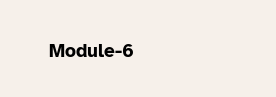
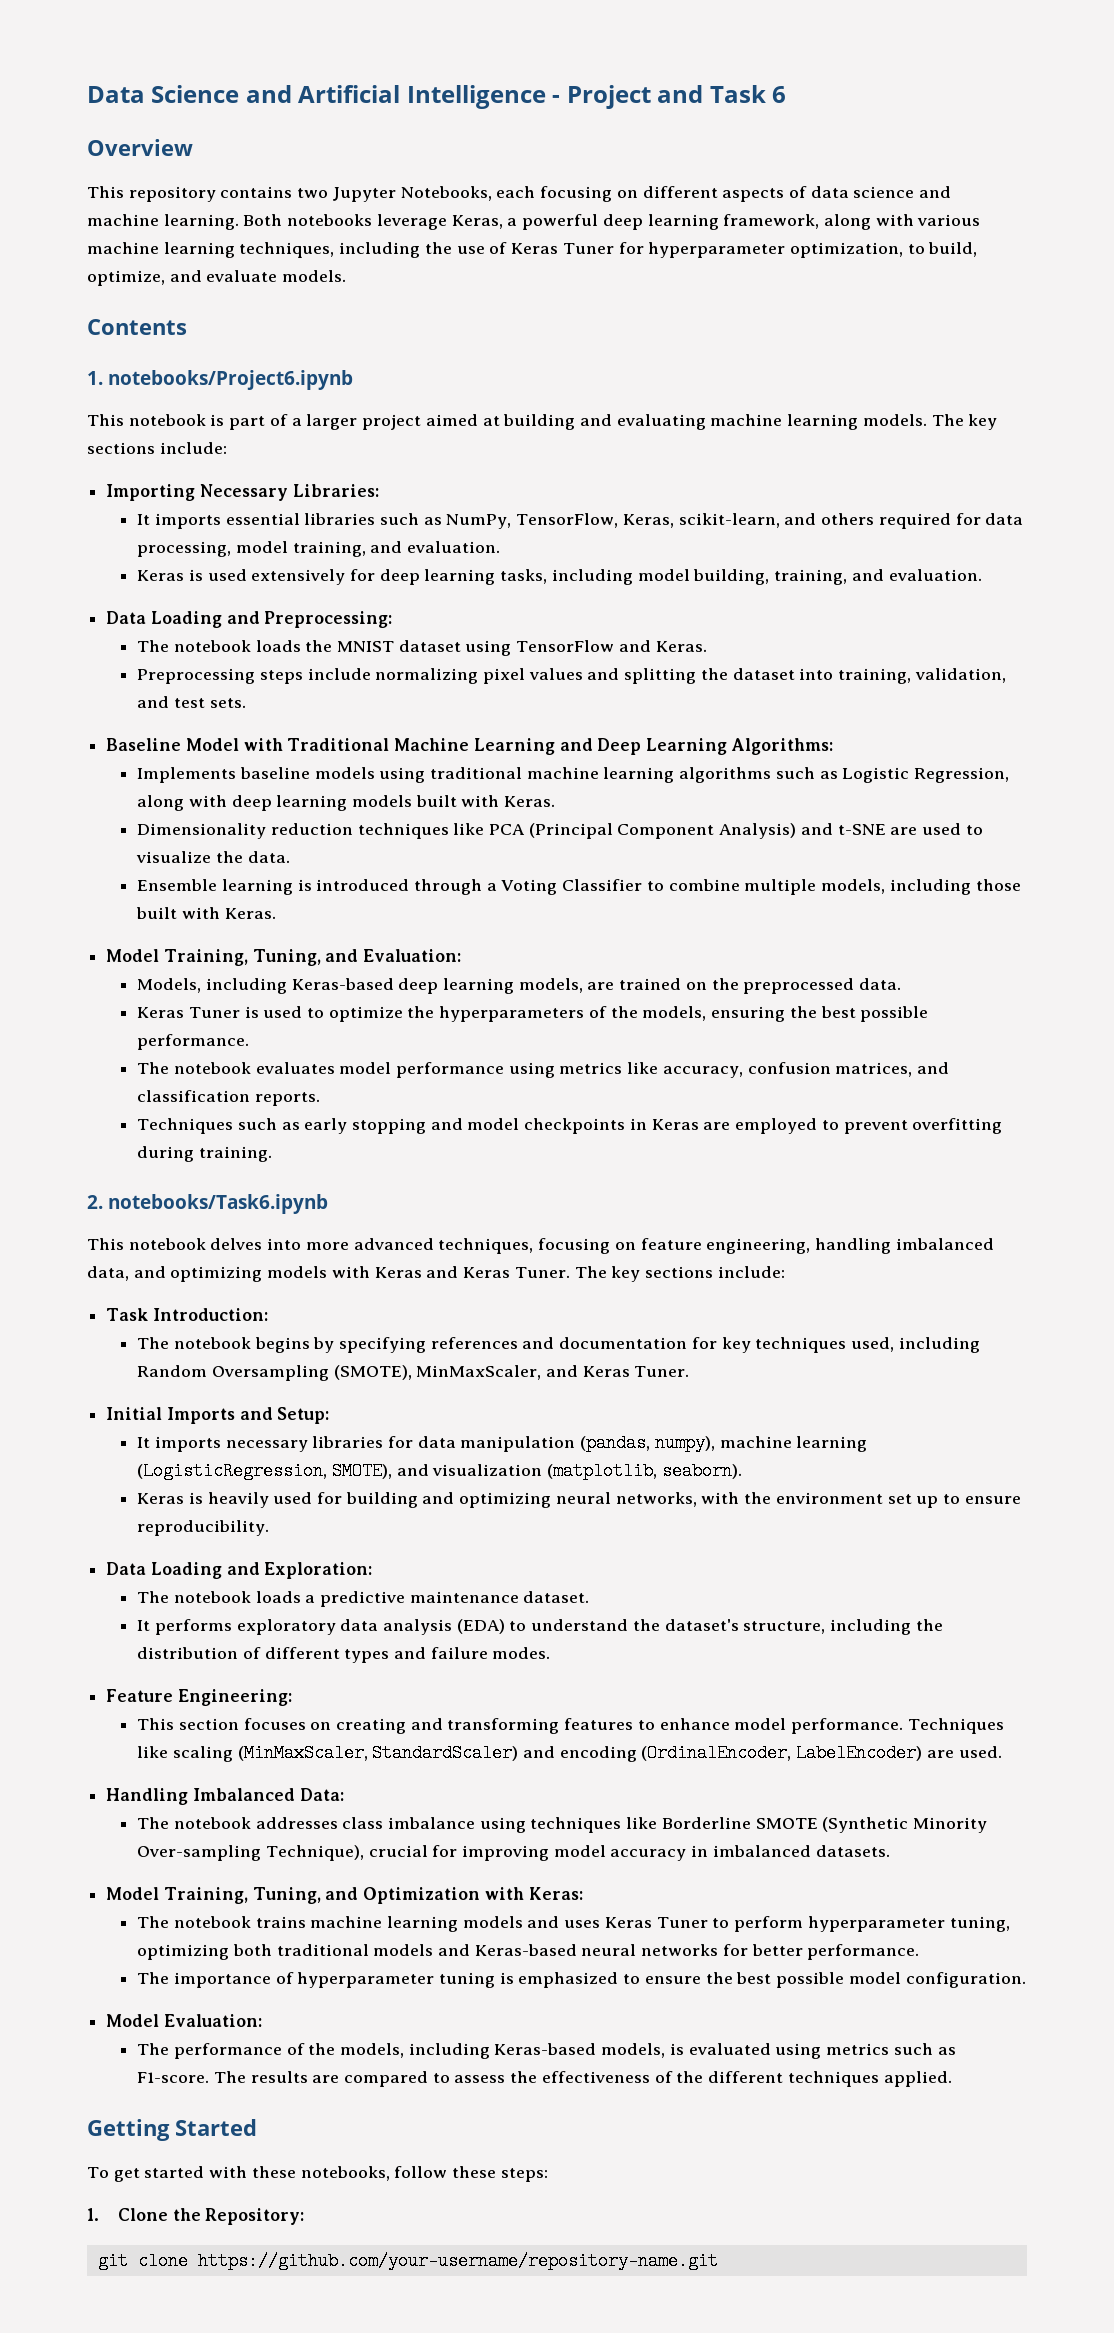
[49,44,134,57] Module-6 -> [87,85,787,109] [87,139,193,156] [87,186,952,202] [87,214,981,230] [87,242,978,258] [87,270,347,286] [87,319,187,335] [87,370,354,390] [87,414,998,430] [87,442,227,454] [106,484,379,501] [137,513,1024,529] [137,541,501,557] [137,569,982,585] [106,611,393,628] [137,640,707,656] [137,668,1006,684] [137,696,246,708] [106,738,833,755] [137,767,1010,783] [137,795,556,811] [137,823,983,839] [136,851,290,863] [137,879,1021,895] [136,907,276,919] [106,949,462,966] [137,978,902,994] [137,1006,929,1022] [137,1034,250,1050] [137,1062,950,1078] [137,1090,320,1106] [137,1118,1003,1134] [137,1146,272,1162] [87,1194,329,1214] [87,1238,994,1254] [87,1266,785,1282] [106,1308,268,1321] [137,1337,980,1353] [137,1365,690,1381] [106,1407,330,1424] [137,1434,868,1452] [137,1462,742,1480] [137,1492,1021,1508] [137,1520,270,1536] [106,1562,373,1579] [137,1591,590,1607] [137,1619,943,1635] [137,1647,551,1663] [106,1689,292,1706] [137,1718,1004,1734] [137,1744,1002,1762] [106,1788,344,1805] [137,1817,988,1833] [137,1845,890,1861] [106,1887,583,1904] [137,1916,1010,1932] [137,1944,920,1960] [137,1972,1026,1988] [106,2014,262,2027] [137,2043,956,2059] [137,2071,952,2087] [87,2119,257,2141] [87,2166,548,2182] [87,2208,305,2225] [97,2252,718,2270] Data Science and Artificial Intelligence - Project and Task 6 // Overview // This repository contains two Jupyter Notebooks, each focusing on different aspects of data science and machine learning. Both notebooks leverage Keras, a powerful deep learning framework, along with various machine learning techniques, including the use of Keras Tuner for hyperparameter optimization, to build, optimize, and evaluate models. // Contents // 1. notebooks/Project6.ipynb // This notebook is part of a larger project aimed at building and evaluating machine learning models. The key sections include: // Importing Necessary Libraries: // It imports essential libraries such as NumPy, TensorFlow, Keras, scikit-learn, and others required for data processing, model training, and evaluation. // Keras is used extensively for deep learning tasks, including model building, training, and evaluation. // Data Loading and Preprocessing: // The notebook loads the MNIST dataset using TensorFlow and Keras. // Preprocessing steps include normalizing pixel values and splitting the dataset into training, validation, and test sets. // Baseline Model with Traditional Machine Learning and Deep Learning Algorithms: // Implements baseline models using traditional machine learning algorithms such as Logistic Regression, along with deep learning models built with Keras. // Dimensionality reduction techniques like PCA (Principal Component Analysis) and t-SNE are used to visualize the data. // Ensemble learning is introduced through a Voting Classifier to combine multiple models, including those built with Keras. // Model Training, Tuning, and Evaluation: // Models, including Keras-based deep learning models, are trained on the preprocessed data. // Keras Tuner is used to optimize the hyperparameters of the models, ensuring the best possible performance. // The notebook evaluates model performance using metrics like accuracy, confusion matrices, and classification reports. // Techniques such as early stopping and model checkpoints in Keras are employed to prevent overfitting during training. // 2. notebooks/Task6.ipynb // This notebook delves into more advanced techniques, focusing on feature engineering, handling imbalanced data, and optimizing models with Keras and Keras Tuner. The key sections include: // Task Introduction: // The notebook begins by specifying references and documentation for key techniques used, including Random Oversampling (SMOTE), MinMaxScaler, and Keras Tuner. // Initial Imports and Setup: // It imports necessary libraries for data manipulation (pandas, numpy), machine learning (LogisticRegression, SMOTE), and visualization (matplotlib, seaborn). // Keras is heavily used for building and optimizing neural networks, with the environment set up to ensure reproducibility. // Data Loading and Exploration: // The notebook loads a predictive maintenance dataset. // It performs exploratory data analysis (EDA) to understand the dataset's structure, including the distribution of different types and failure modes. // Feature Engineering: // This section focuses on creating and transforming features to enhance model performance. Techniques like scaling (MinMaxScaler, StandardScaler) and encoding (OrdinalEncoder, LabelEncoder) are used. // Handling Imbalanced Data: // The notebook addresses class imbalance using techniques like Borderline SMOTE (Synthetic Minority Over-sampling Technique), crucial for improving model accuracy in imbalanced datasets. // Model Training, Tuning, and Optimization with Keras: // The notebook trains machine learning models and uses Keras Tuner to perform hyperparameter tuning, optimizing both traditional models and Keras-based neural networks for better performance. // The importance of hyperparameter tuning is emphasized to ensure the best possible model configuration. // Model Evaluation: // The performance of the models, including Keras-based models, is evaluated using metrics such as F1-score. The results are compared to assess the effectiveness of the different techniques applied. // Getting Started // To get started with these notebooks, follow these steps: // 1. Clone the Repository: // git clone https://github.com/your-username/repository-name.git

